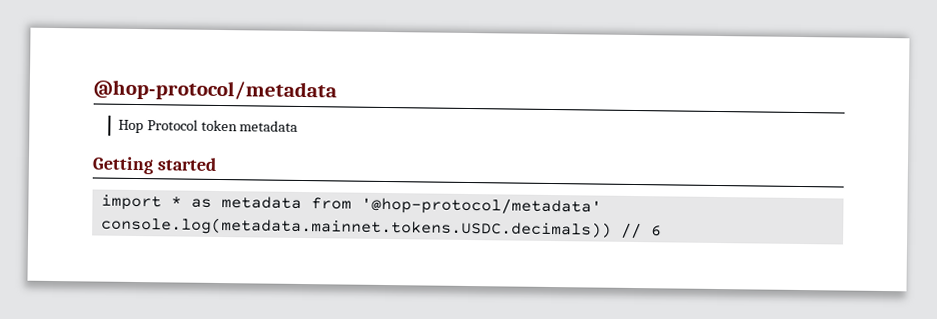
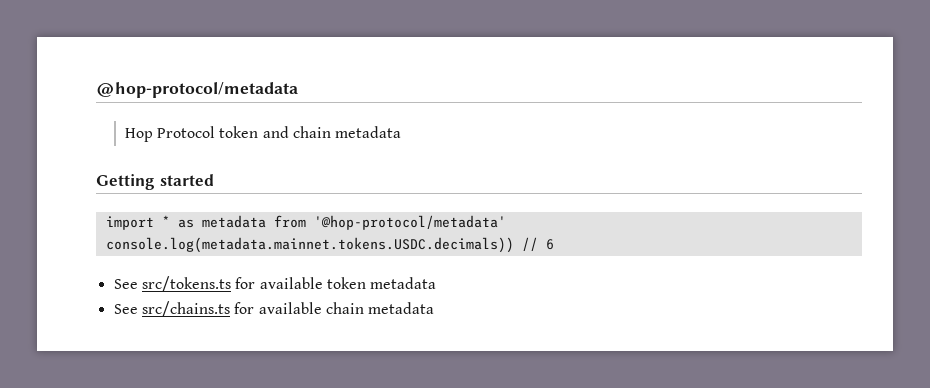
(238, 125) none -> [262,126,332,138] and chain
(662, 231) none -> [113,276,437,292] [113,301,435,317] // See src/tokens.ts for available token metadata // See src/chains.ts for available chain metadata

